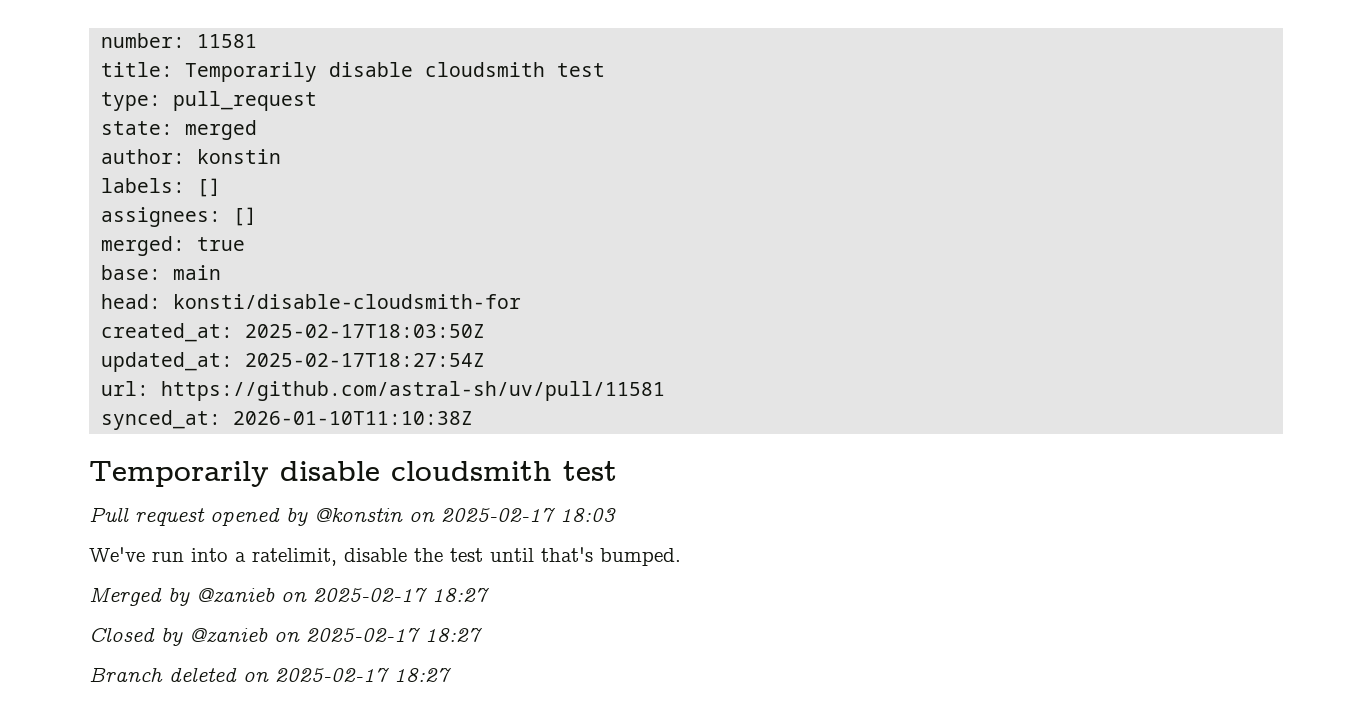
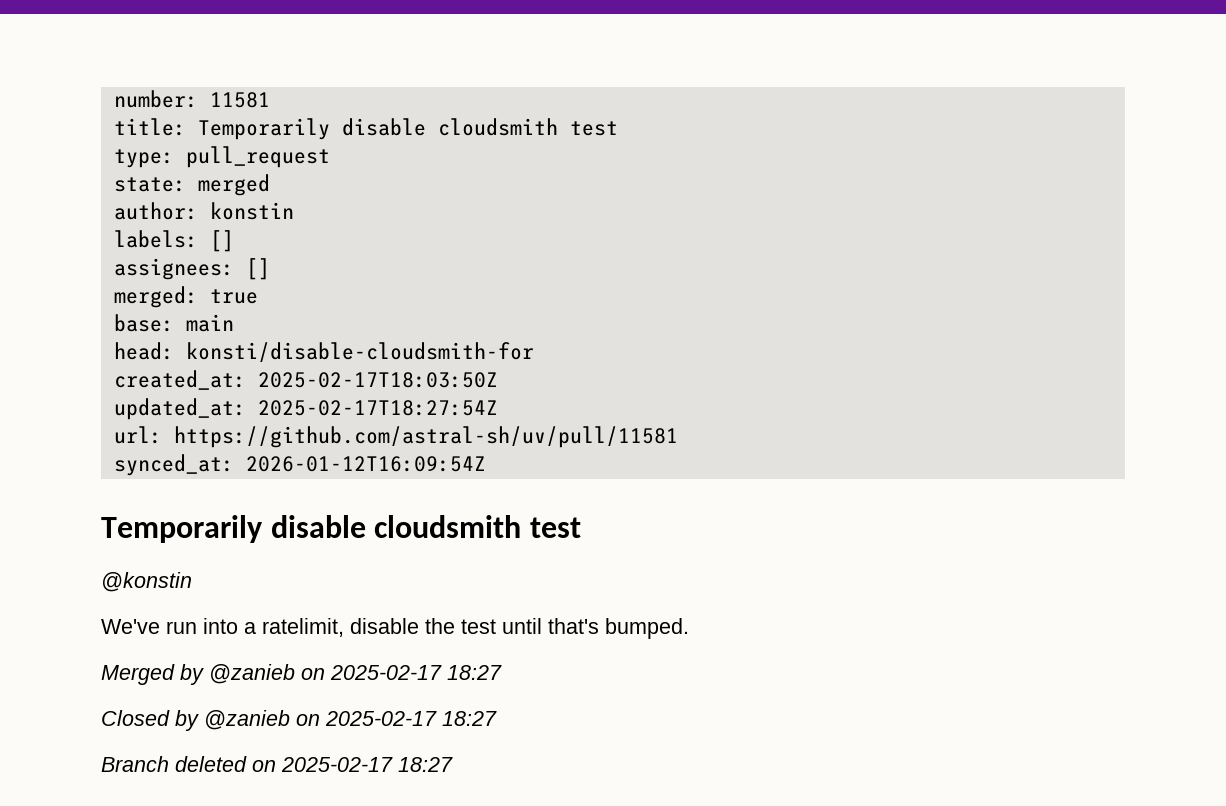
[233,411,474,425] [89,461,617,487] [89,507,616,526] 2026-01-10T11:10:38Z // Temporarily disable cloudsmith test // Pull request opened by @konstin on 2025-02-17 18:03 -> [245,456,486,472] [101,515,581,543] [101,572,192,592] 2026-01-12T16:09:54Z // Temporarily disable cloudsmith test // @konstin

